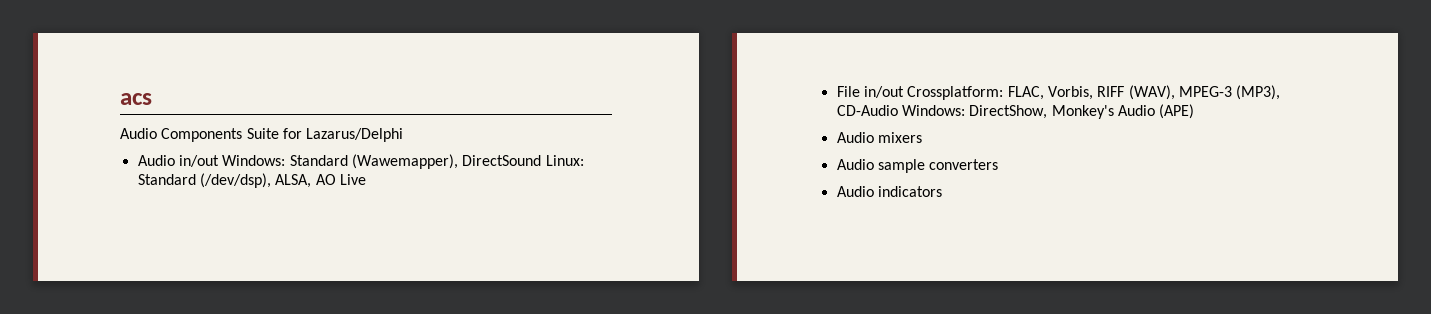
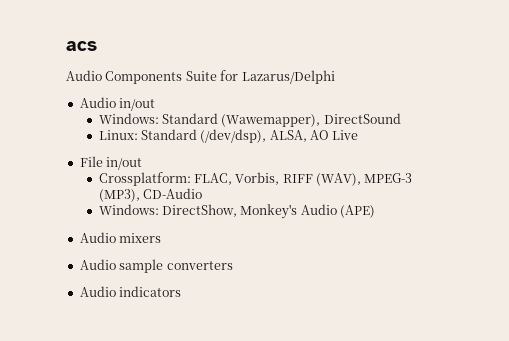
(219, 161) none -> (156, 104) //
(542, 160) none -> (401, 118) //
(904, 92) none -> (143, 163) //
(898, 110) none -> (202, 193) //

